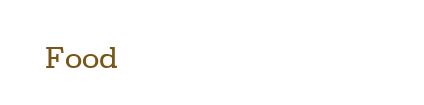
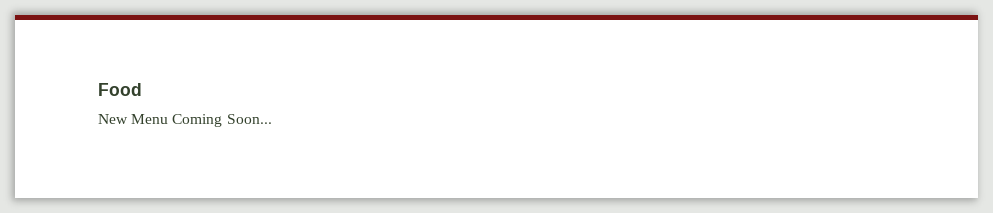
(118, 57) none -> [98,114,272,127] // New Menu Coming Soon...

